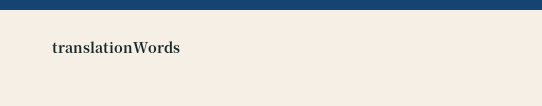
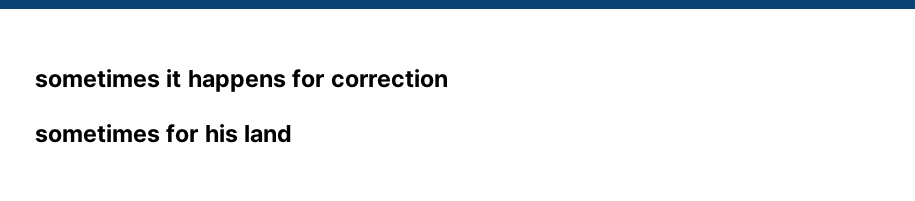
[52,41,180,53] translationWords -> [35,69,448,92] [35,124,293,143] sometimes it happens for correction // sometimes for his land

